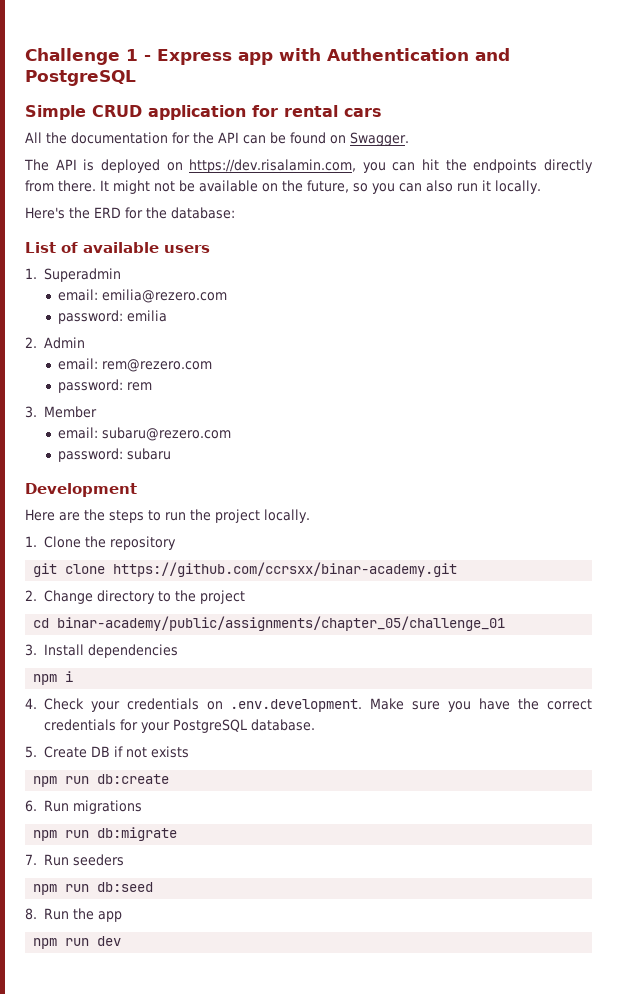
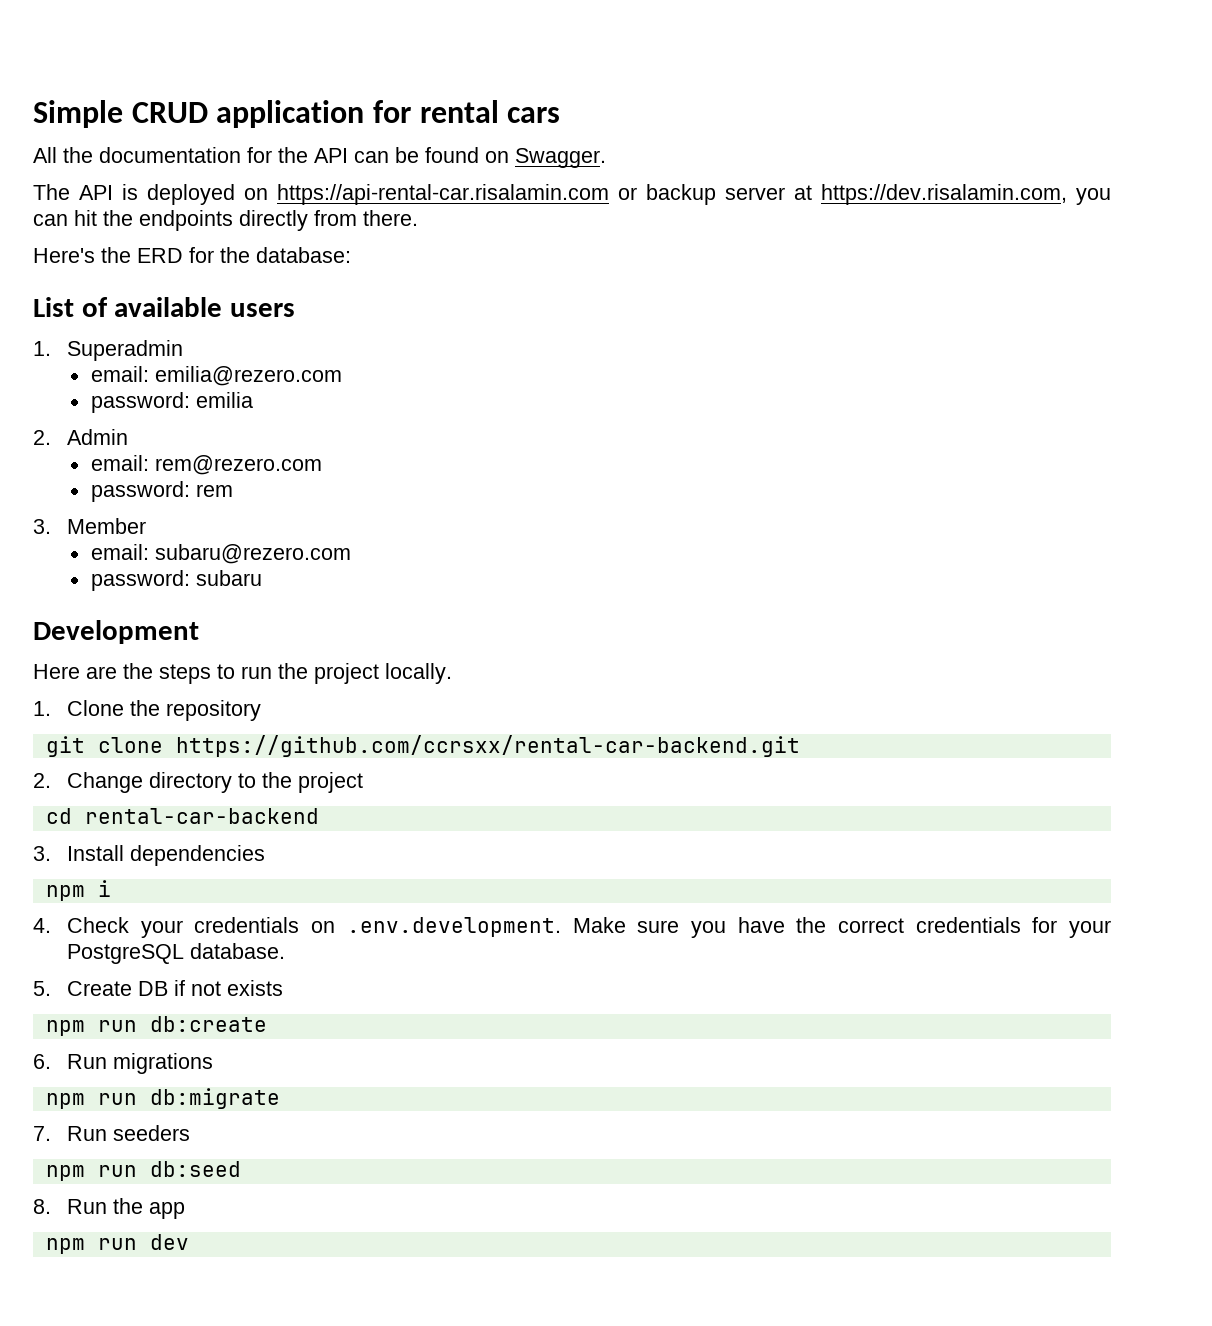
[25,48,510,65] [25,70,136,86] Challenge 1 - Express app with Authentication and PostgreSQL // -> (33, 114) none
(183, 166) none -> [277,184,812,205] https://api-rental-car.risalamin.com or backup server at
[100,180,541,194] It might not be available on the future, so you can also run it locally. -> (418, 218) none
[113,562,458,577] https://github.com/ccrsxx/binar-academy.git -> [175,735,800,757] https://github.com/ccrsxx/rental-car-backend.git
[57,616,506,631] binar-academy/public/assignments/chapter_05/challenge_01 -> [84,808,319,824] rental-car-backend

